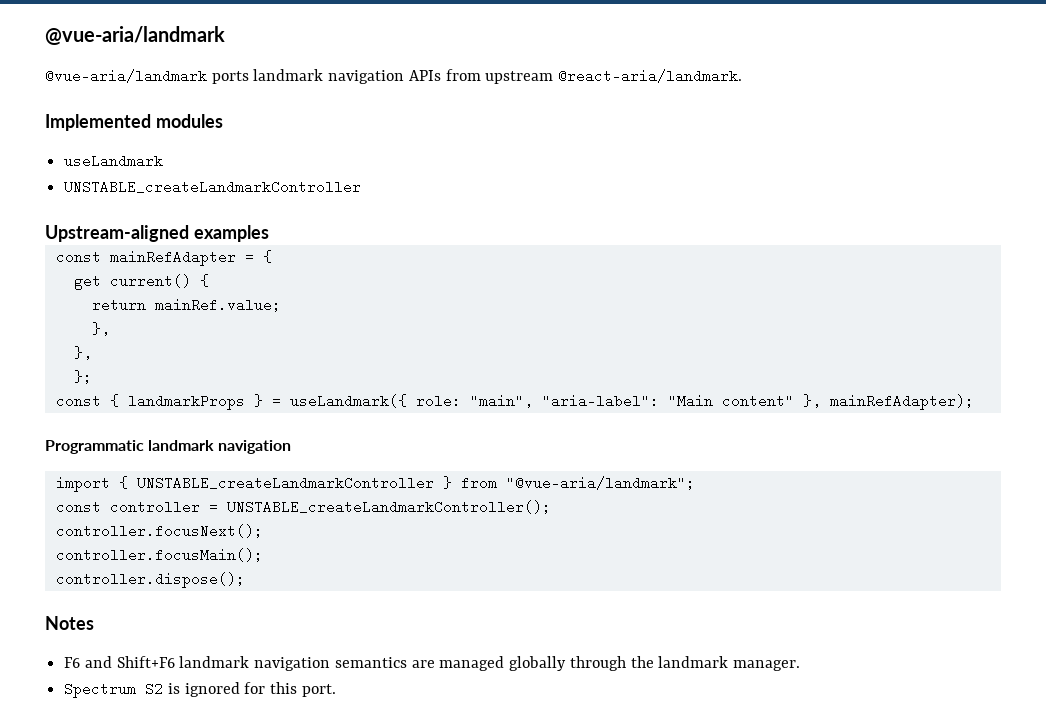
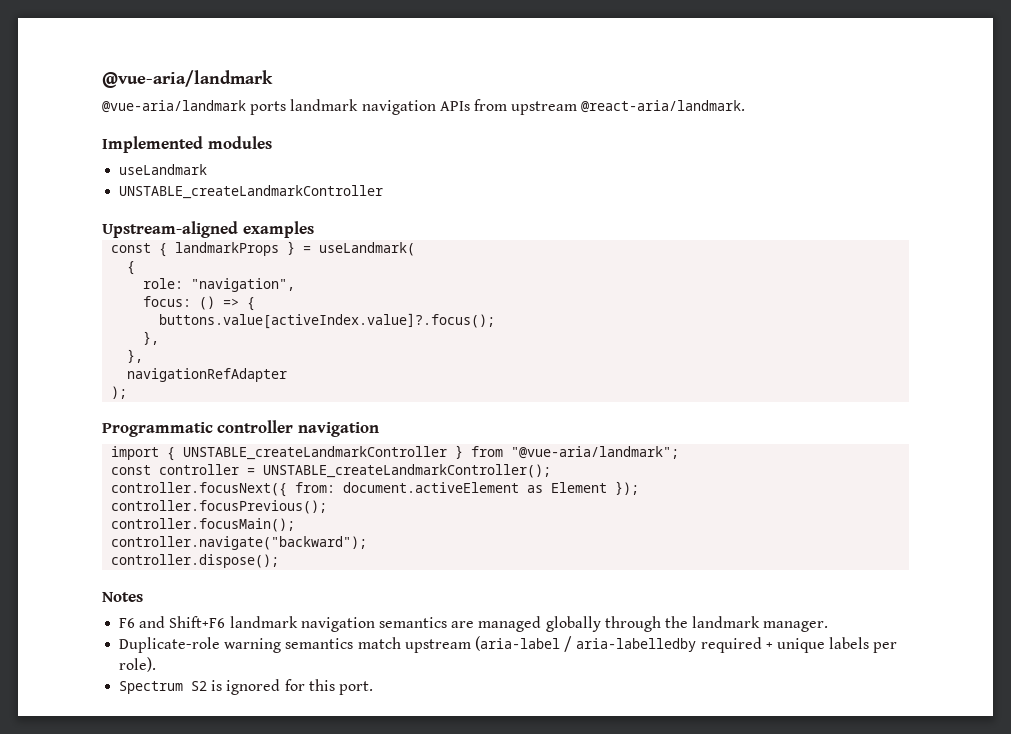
[109,250,272,266] [73,274,209,290] [91,298,281,312] mainRefAdapter = { // get current() { // return mainRef.value; -> [159,241,416,257] [127,261,136,275] [143,278,296,292] [143,296,256,311] [159,313,496,329] { landmarkProps } = useLandmark( // { // role: "navigation", // focus: () => { // buttons.value[activeIndex.value]?.focus();
[73,370,92,384] [55,394,974,410] }; // const { landmarkProps } = useLandmark({ role: "main", "aria-label": "Main content" }, mainRefAdapter); -> [127,368,288,382] [111,386,128,399] navigationRefAdapter // );
[148,440,215,451] landmark -> [217,420,294,433] controller
[55,524,263,538] controller.focusNext(); -> [111,481,640,497] [111,500,328,514] controller.focusNext({ from: document.activeElement as Element }); // controller.focusPrevious();
(263, 555) none -> [111,536,368,550] // controller.navigate("backward");
(800, 665) none -> [119,636,898,653] [119,657,157,672] // Duplicate-role warning semantics match upstream (aria-label / aria-labelledby required + unique labels per role).

